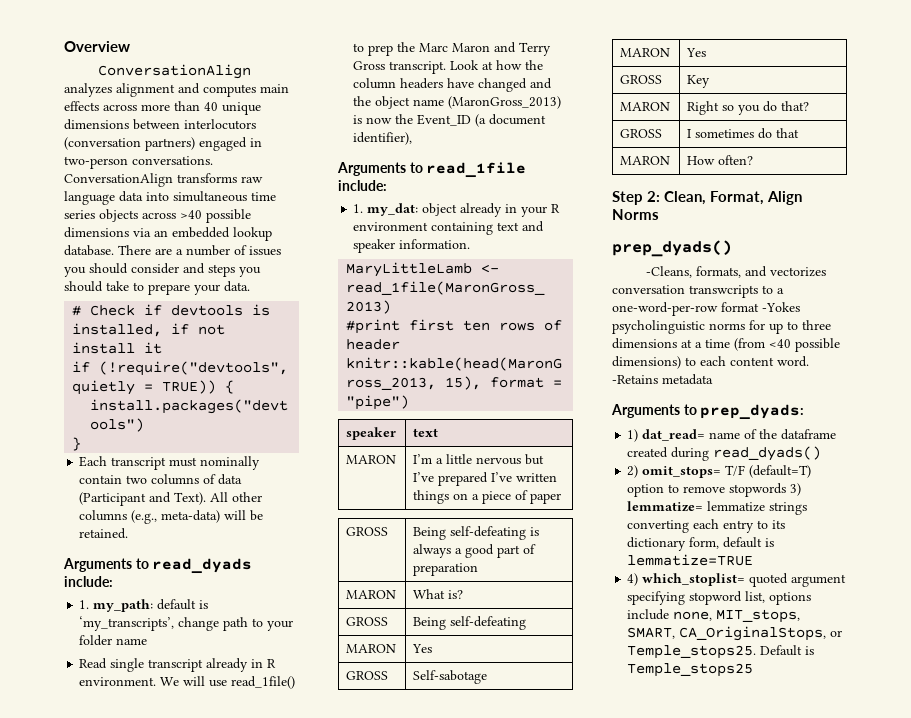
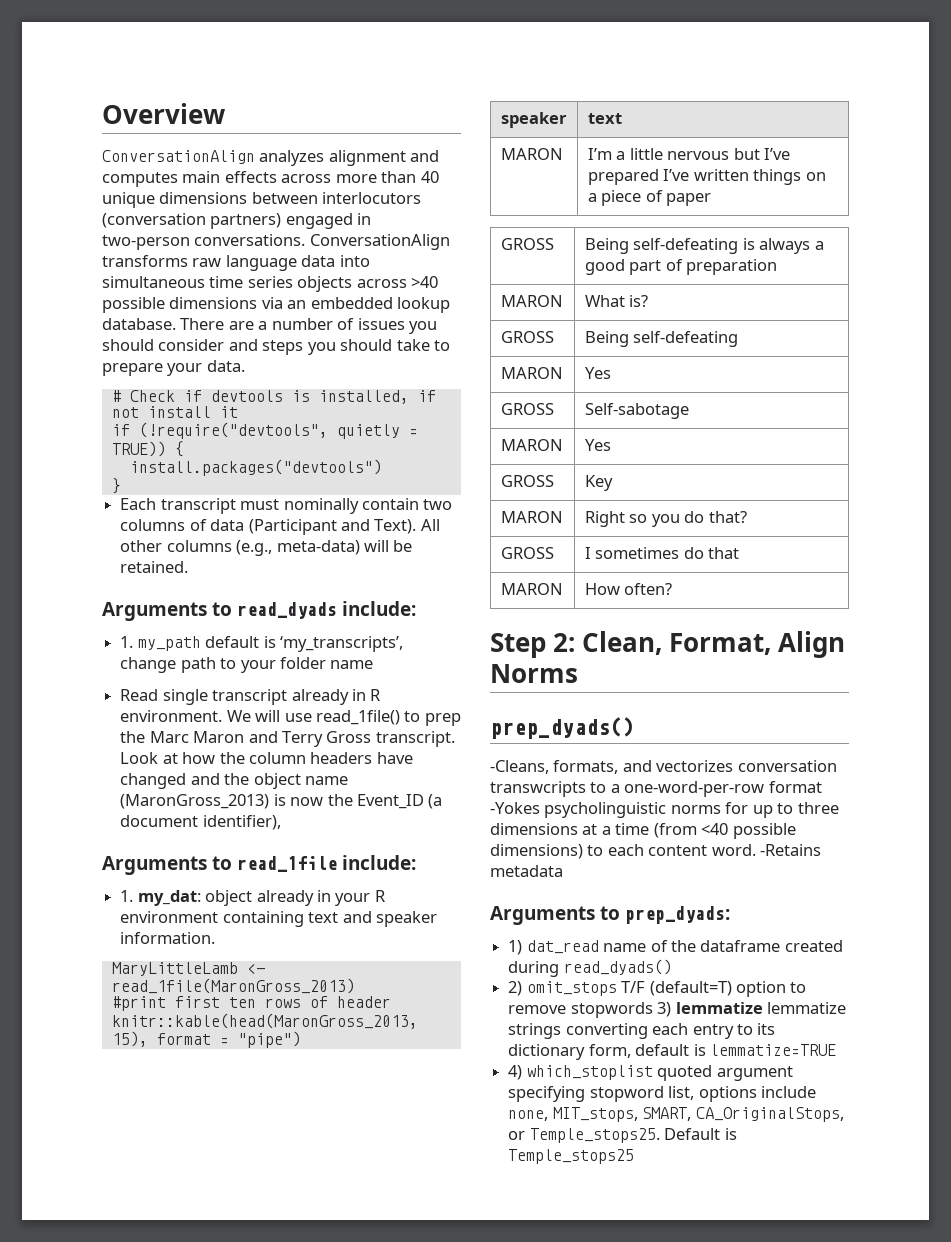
[93,599,154,612] my_path: -> [137,636,201,651] my_path
[642,429,706,441] dat_read= -> [526,940,599,954] dat_read
[642,466,722,478] omit_stops= -> [526,981,617,996] omit_stops
[627,501,704,512] lemmatize= -> [675,1002,763,1014] lemmatize
[642,573,746,586] which_stoplist= -> [526,1065,653,1080] which_stoplist

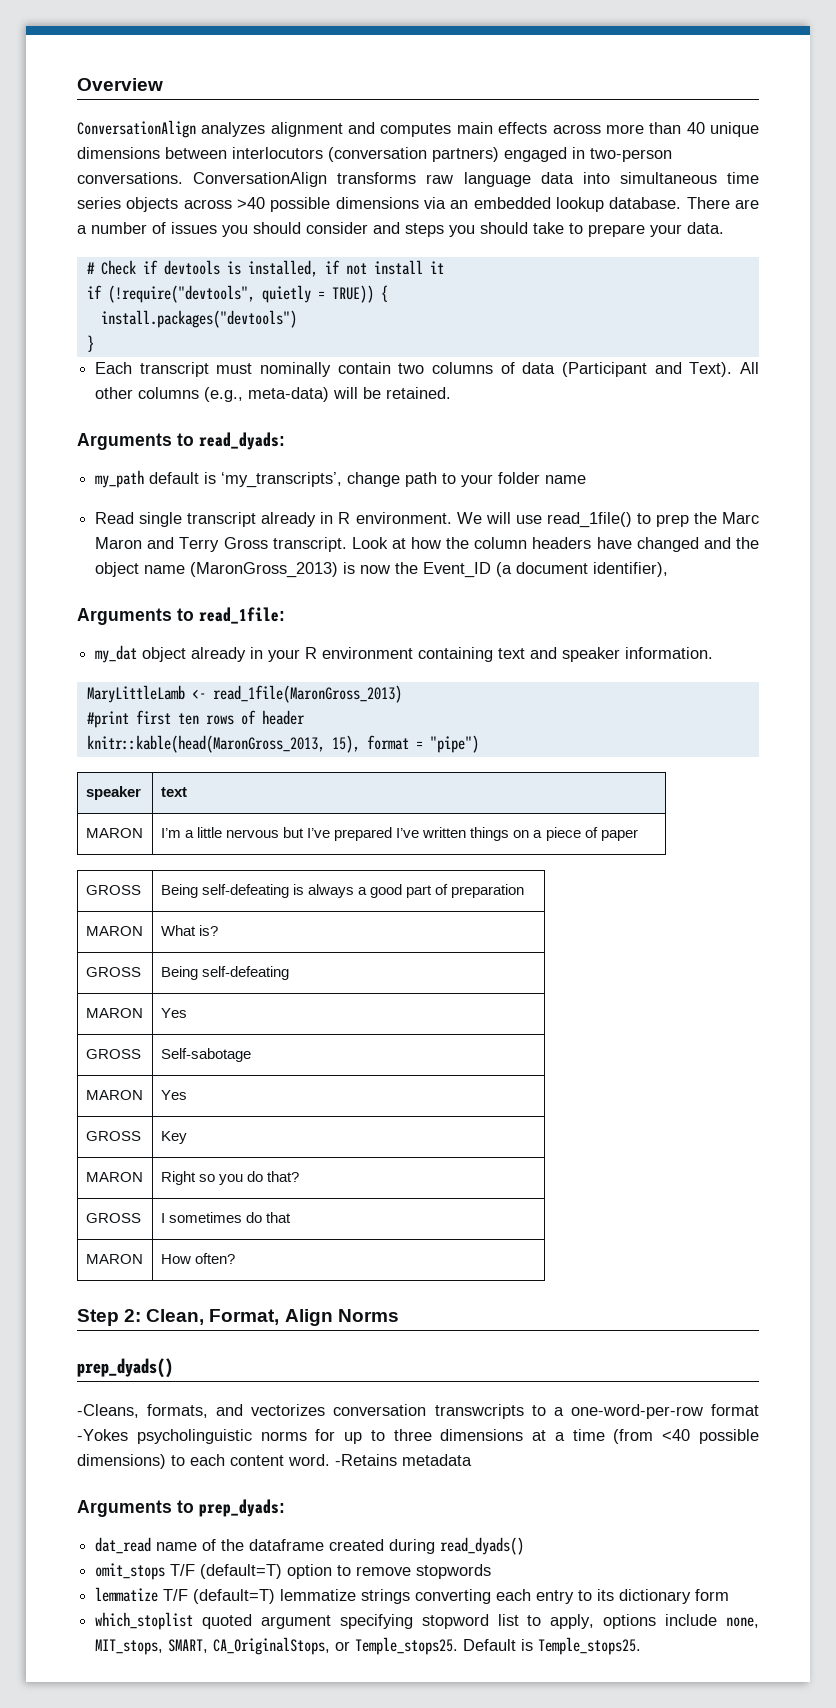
[237,601,417,619] [120,636,134,648] read_dyads include: // 1. -> [199,432,285,450] read_dyads: //
[237,855,417,872] [120,890,201,906] read_1file include: // 1. my_dat: -> [199,607,285,624] [95,645,138,663] read_1file: // my_dat
[508,940,523,955] 1) -> (285, 1508) none
[508,981,523,996] 2) -> (525, 1546) none
[657,1002,763,1017] 3) lemmatize -> [95,1587,276,1604] // lemmatize T/F (default=T)
[588,1044,836,1058] [508,1065,523,1080] form, default is lemmatize=TRUE // 4) -> [695,1589,730,1601] form //
[668,1086,695,1100] list, -> [497,1614,595,1629] list to apply,
[508,1149,635,1164] Temple_stops25 -> [538,1637,642,1655] Temple_stops25.

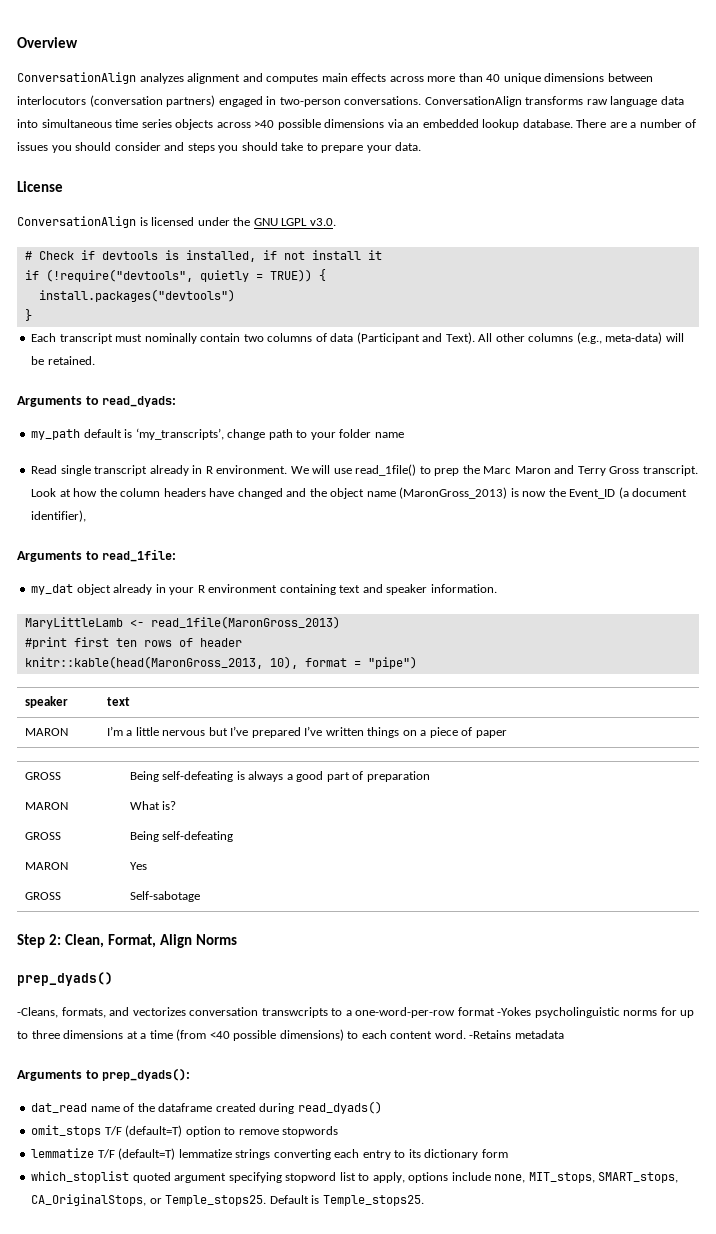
(724, 228) none -> [17,181,63,192] [17,216,336,228] // License // ConversationAlign is licensed under the GNU LGPL v3.0.
[331,735,360,753] 15), -> [269,656,298,669] 10),
[85,1090,143,1100] [160,1090,187,1100] [85,1131,141,1141] [160,1131,187,1144] [85,1172,143,1182] [160,1171,300,1185] [85,1213,141,1223] [160,1212,292,1223] [85,1254,143,1264] [160,1253,235,1264] // MARON | Yes // GROSS | Key // MARON | Right so you do that? // GROSS | I sometimes do that // MARON | How often? -> (200, 896) none
[199,1499,285,1517] prep_dyads: -> [102,1068,191,1081] prep_dyads():
[168,1639,209,1653] SMART, -> [598,1172,679,1183] SMART_stops,

